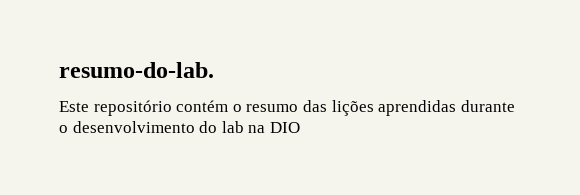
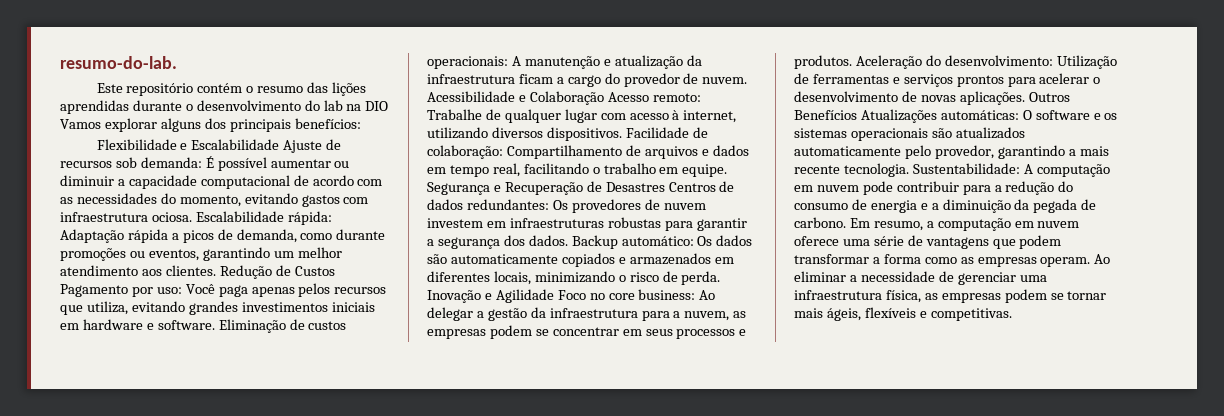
(300, 127) none -> [60,118,361,132] [96,139,342,153] [60,156,350,171] [60,175,383,189] [60,193,369,207] [60,211,332,225] [60,229,386,243] [60,247,342,261] [60,265,335,279] [60,283,387,297] [60,301,375,315] [60,319,347,333] [427,55,702,69] [427,73,748,87] [427,91,701,105] [427,109,737,123] [427,127,708,141] [427,145,749,159] [427,163,728,177] [427,181,735,195] [427,199,706,213] [427,217,747,231] [427,235,753,249] [427,253,734,267] [427,271,721,285] [427,289,716,303] [427,307,747,321] [427,325,747,339] [794,55,1117,69] [794,73,1101,87] [794,91,1070,105] [794,109,1118,123] [794,127,1025,141] [794,145,1109,159] [794,163,1110,177] [794,181,1074,195] [794,199,1097,213] [794,217,1080,231] [794,235,1062,249] [794,254,1111,267] [794,271,1047,285] [794,289,1107,303] [794,307,1012,321] Vamos explorar alguns dos principais benefícios: // Flexibilidade e Escalabilidade Ajuste de recursos sob demanda: É possível aumentar ou diminuir a capacidade computacional de acordo com as necessidades do momento, evitando gastos com infraestrutura ociosa. Escalabilidade rápida: Adaptação rápida a picos de demanda, como durante promoções ou eventos, garantindo um melhor atendimento aos clientes. Redução de Custos Pagamento por uso: Você paga apenas pelos recursos que utiliza, evitando grandes investimentos iniciais em hardware e software. Eliminação de custos operacionais: A manutenção e atualização da infraestrutura ficam a cargo do provedor de nuvem. Acessibilidade e Colaboração Acesso remoto: Trabalhe de qualquer lugar com acesso à internet, utilizando diversos dispositivos. Facilidade de colaboração: Compartilhamento de arquivos e dados em tempo real, facilitando o trabalho em equipe. Segurança e Recuperação de Desastres Centros de dados redundantes: Os provedores de nuvem investem em infraestruturas robustas para garantir a segurança dos dados. Backup automático: Os dados são automaticamente copiados e armazenados em diferentes locais, minimizando o risco de perda. Inovação e Agilidade Foco no core business: Ao delegar a gestão da infraestrutura para a nuvem, as empresas podem se concentrar em seus processos e produtos. Aceleração do desenvolvimento: Utilização de ferramentas e serviços prontos para acelerar o desenvolvimento de novas aplicações. Outros Benefícios Atualizações automáticas: O software e os sistemas operacionais são atualizados automaticamente pelo provedor, garantindo a mais recente tecnologia. Sustentabilidade: A computação em nuvem pode contribuir para a redução do consumo de energia e a diminuição da pegada de carbono. Em resumo, a computação em nuvem oferece uma série de vantagens que podem transformar a forma como as empresas operam. Ao eliminar a necessidade de gerenciar uma infraestrutura física, as empresas podem se tornar mais ágeis, flexíveis e competitivas.

